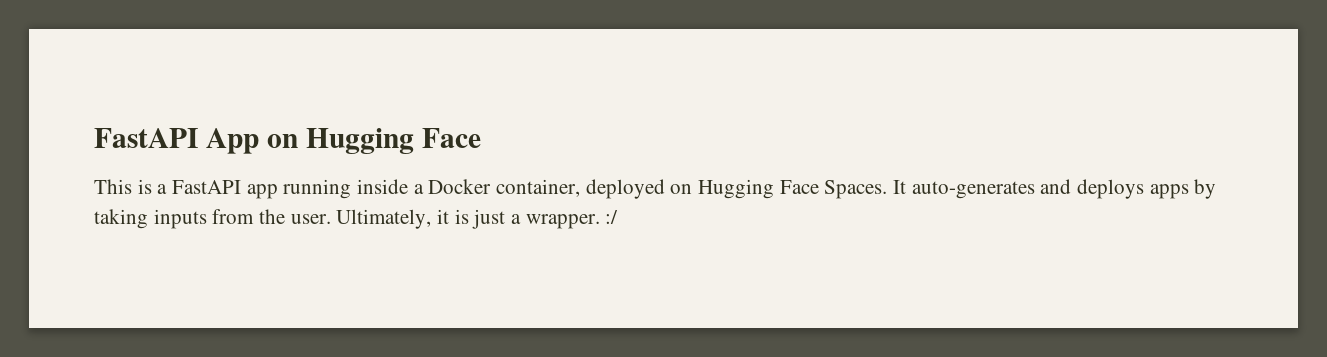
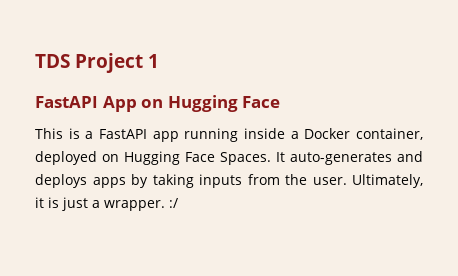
(94, 138) none -> [35,53,159,73] TDS Project 1 //

